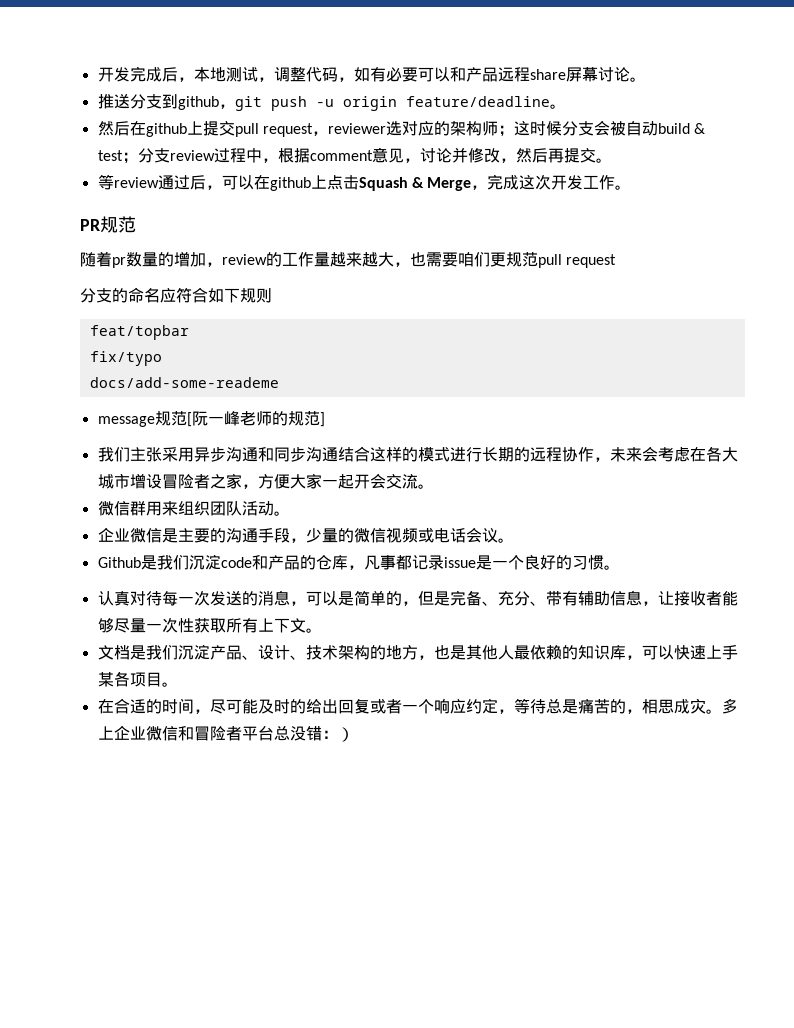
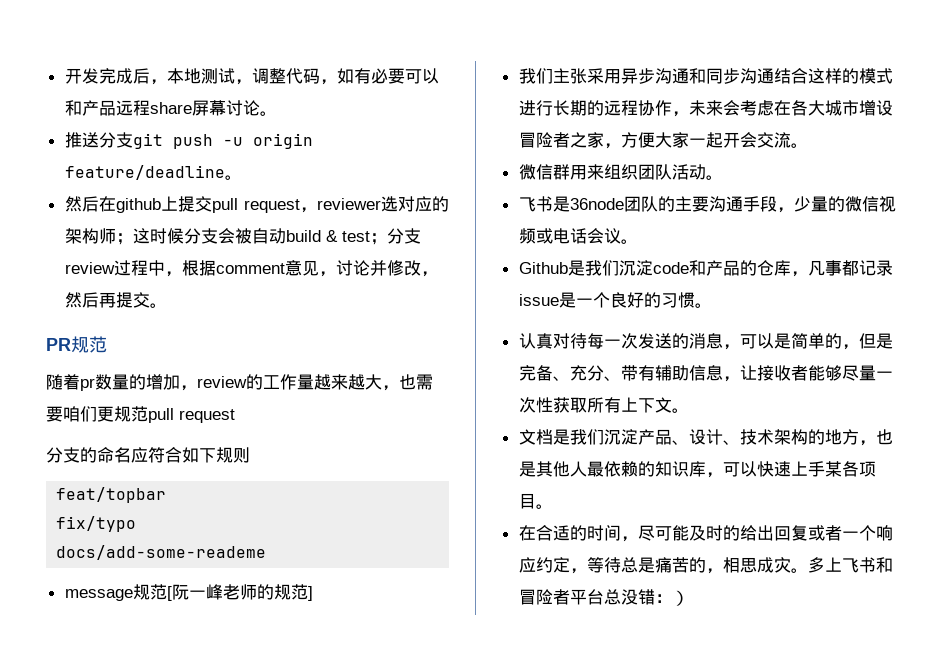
[161,94,235,110] 到github， -> (133, 140) none
[97,174,632,191] // 等review通过后，可以在github上点击Squash & Merge，完成这次开发工作。 -> (167, 305) none
[97,527,226,543] 企业微信是主要的 -> [518,196,709,212] 飞书是36node团队的主要
[113,725,178,741] 企业微信 -> [841,557,876,573] 飞书

